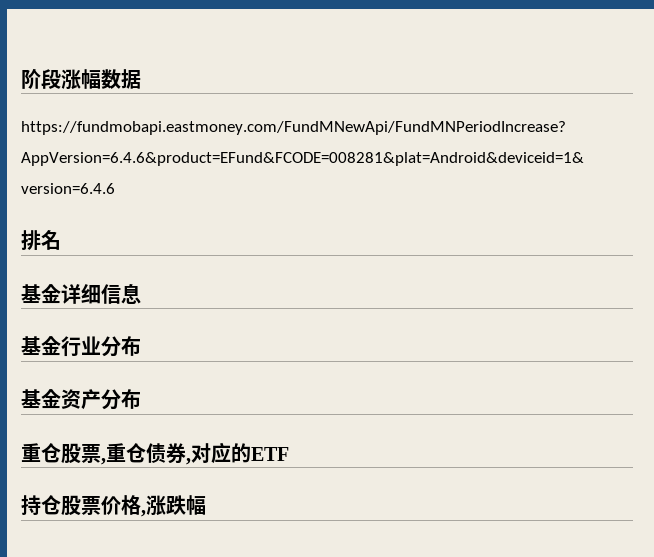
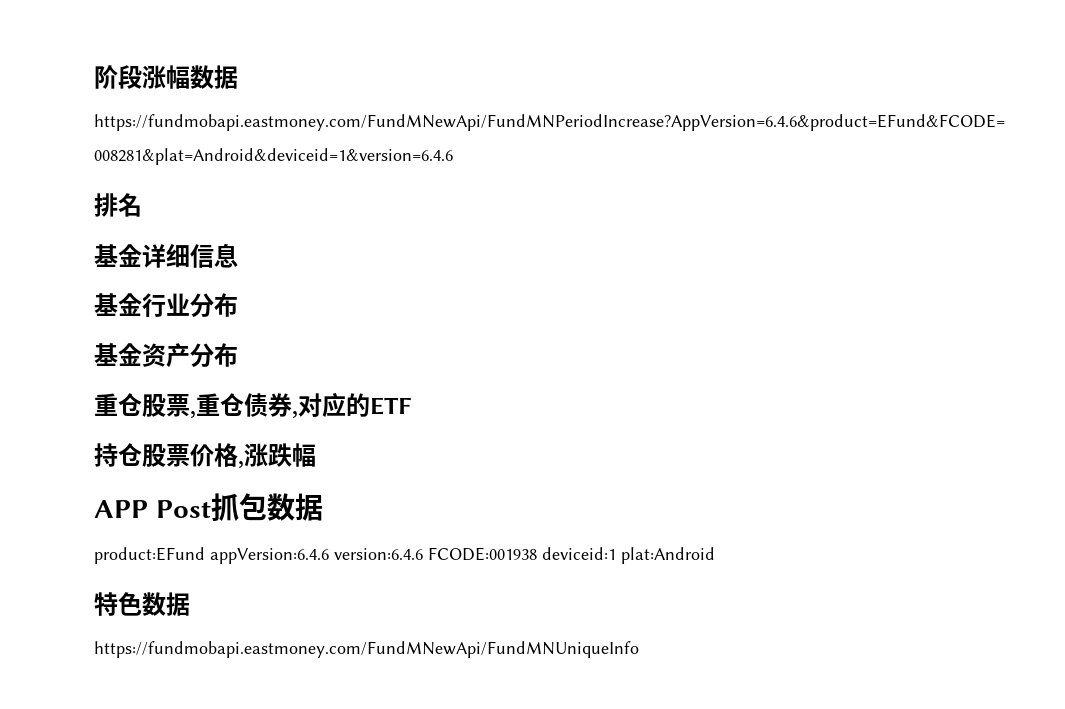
(206, 505) none -> [94,493,323,522] [94,547,715,564] [94,592,190,616] [94,641,639,658] // APP Post抓包数据 // product:EFund appVersion:6.4.6 version:6.4.6 FCODE:001938 deviceid:1 plat:Android // 特色数据 // https://fundmobapi.eastmoney.com/FundMNewApi/FundMNUniqueInfo

